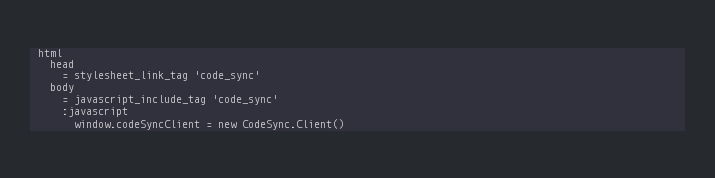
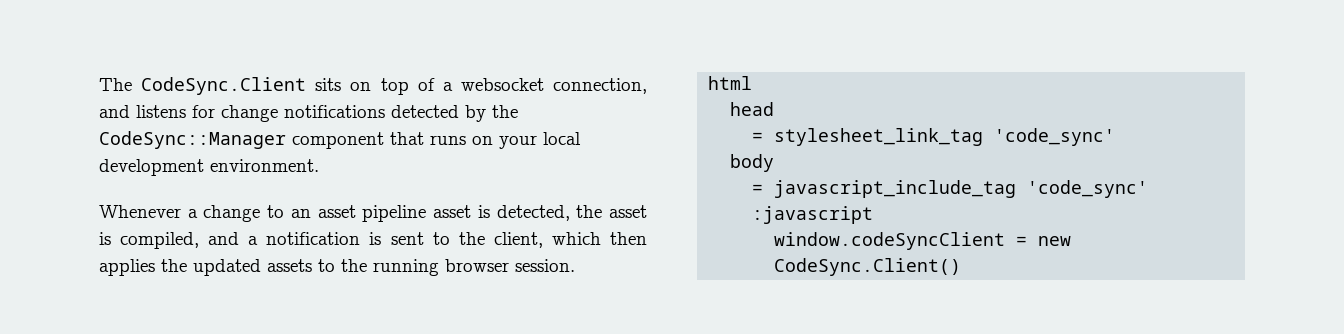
(37, 53) none -> [99,77,647,95] [99,105,518,122] [99,131,581,149] [99,159,319,176] [99,205,648,222] [99,232,647,249] [99,259,575,276] The CodeSync.Client sits on top of a websocket connection, and listens for change notifications detected by the CodeSync::Manager component that runs on your local development environment. // Whenever a change to an asset pipeline asset is detected, the asset is compiled, and a notification is sent to the client, which then applies the updated assets to the running browser session. //

